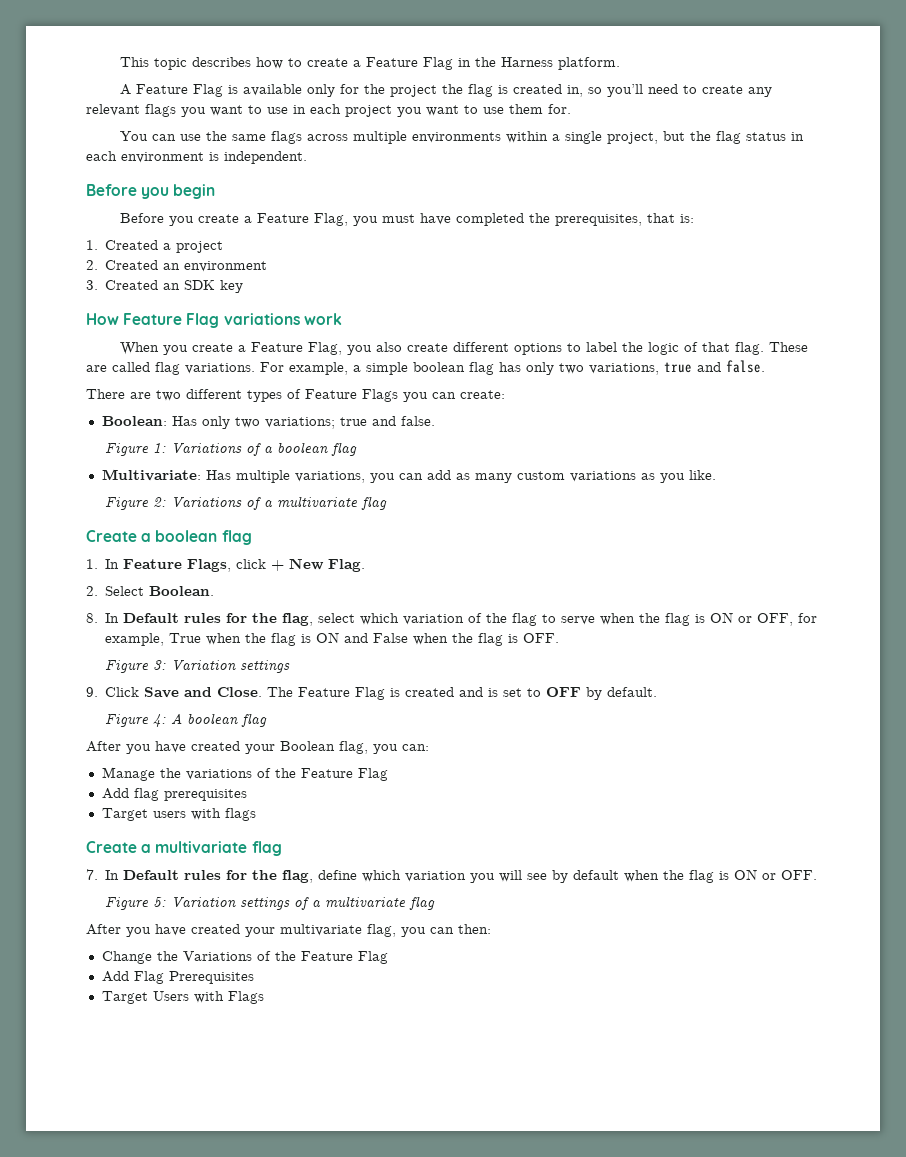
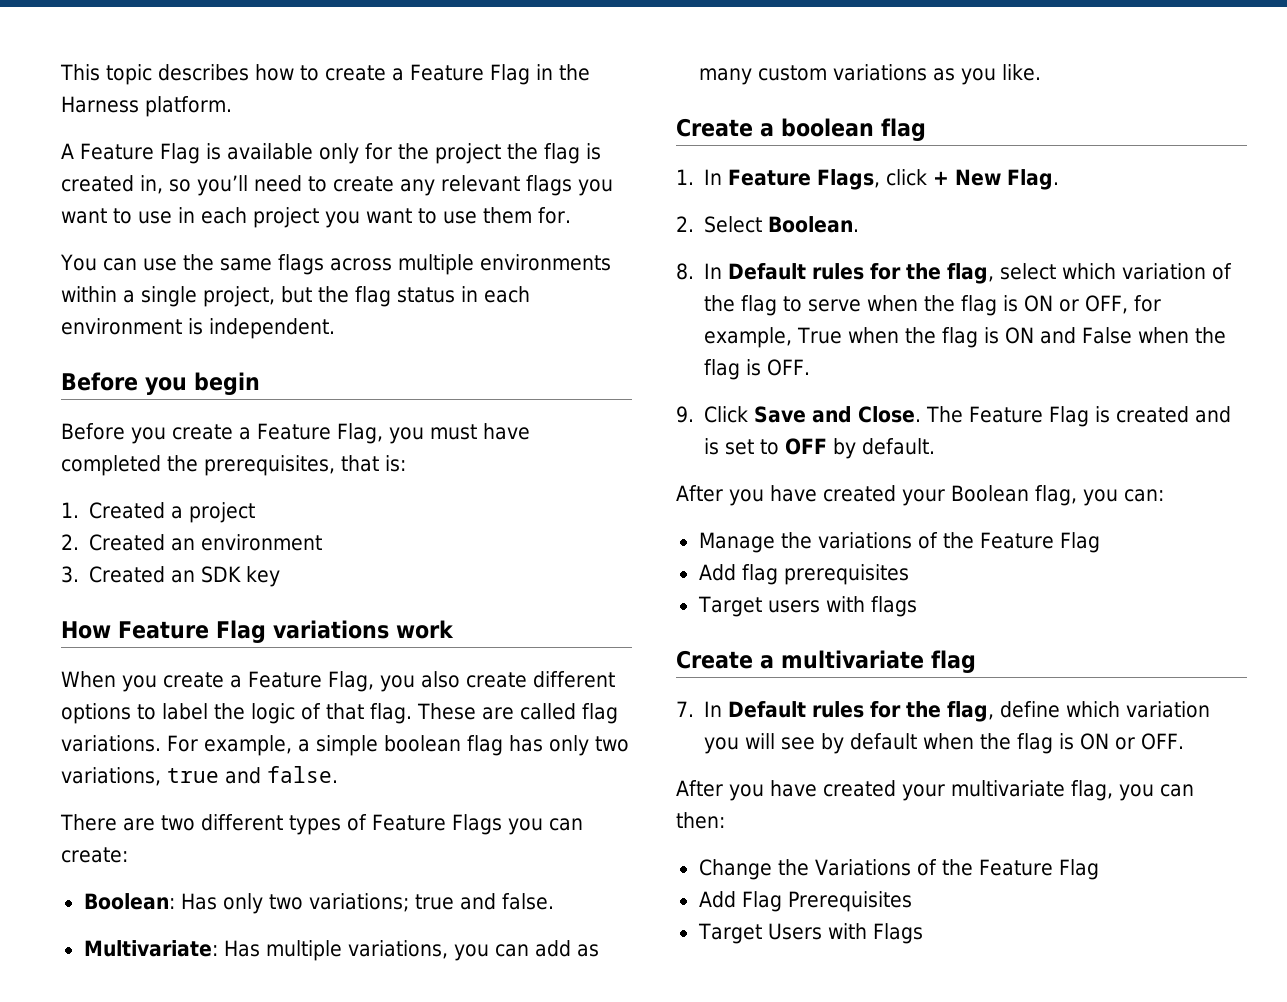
[105,442,358,456] // Figure 1: Variations of a boolean flag -> (554, 901) none
[105,496,388,510] // Figure 2: Variations of a multivariate flag -> (1041, 72) none
[105,659,291,673] // Figure 3: Variation settings -> (811, 367) none
[105,713,268,727] // Figure 4: A boolean flag -> (936, 446) none
[105,896,436,910] // Figure 5: Variation settings of a multivariate flag -> (1185, 741) none

